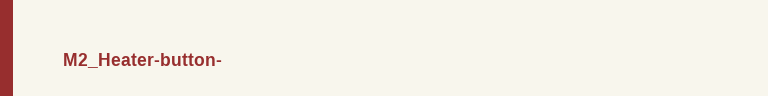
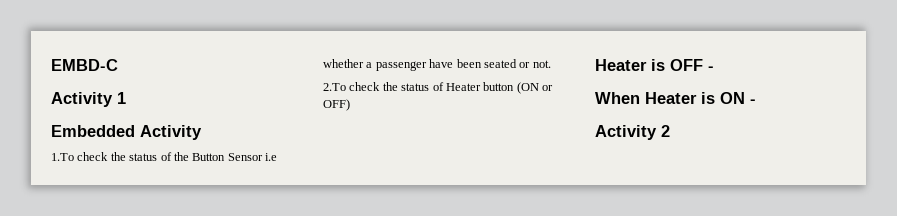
[63,53,222,68] M2_Heater-button- -> [51,59,118,71] [51,92,126,107] [51,125,202,140] [51,152,277,161] [323,59,551,71] [323,82,553,94] [323,99,350,111] [595,59,714,71] [595,92,756,104] [595,125,670,140] EMBD-C // Activity 1 // Embedded Activity // 1.To check the status of the Button Sensor i.e whether a passenger have been seated or not. // 2.To check the status of Heater button (ON or OFF) // Heater is OFF - // When Heater is ON - // Activity 2

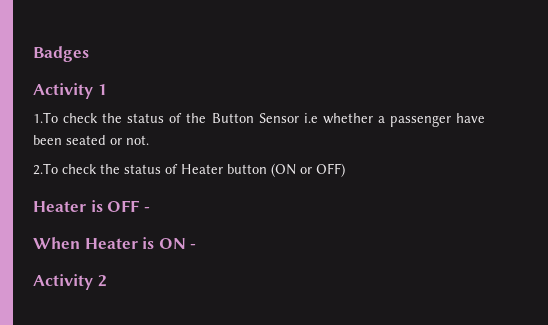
[51,59,118,71] EMBD-C -> [33,46,89,62] Badges
[51,125,202,140] // Embedded Activity -> (107, 89) none

